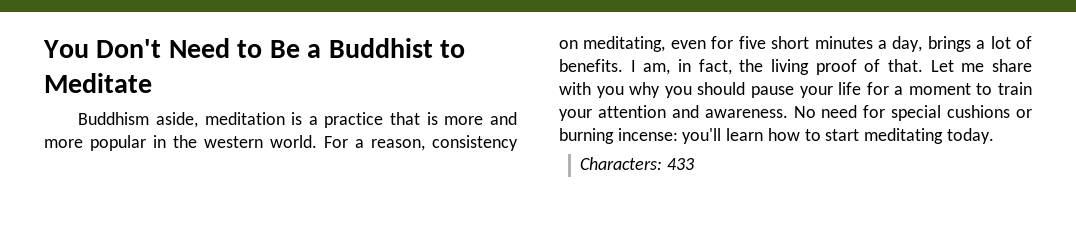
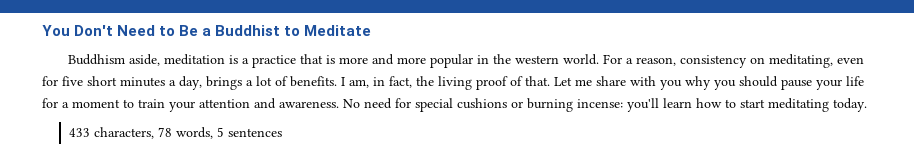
[580,157,694,170] Characters: 433 -> [68,127,282,139] 433 characters, 78 words, 5 sentences

